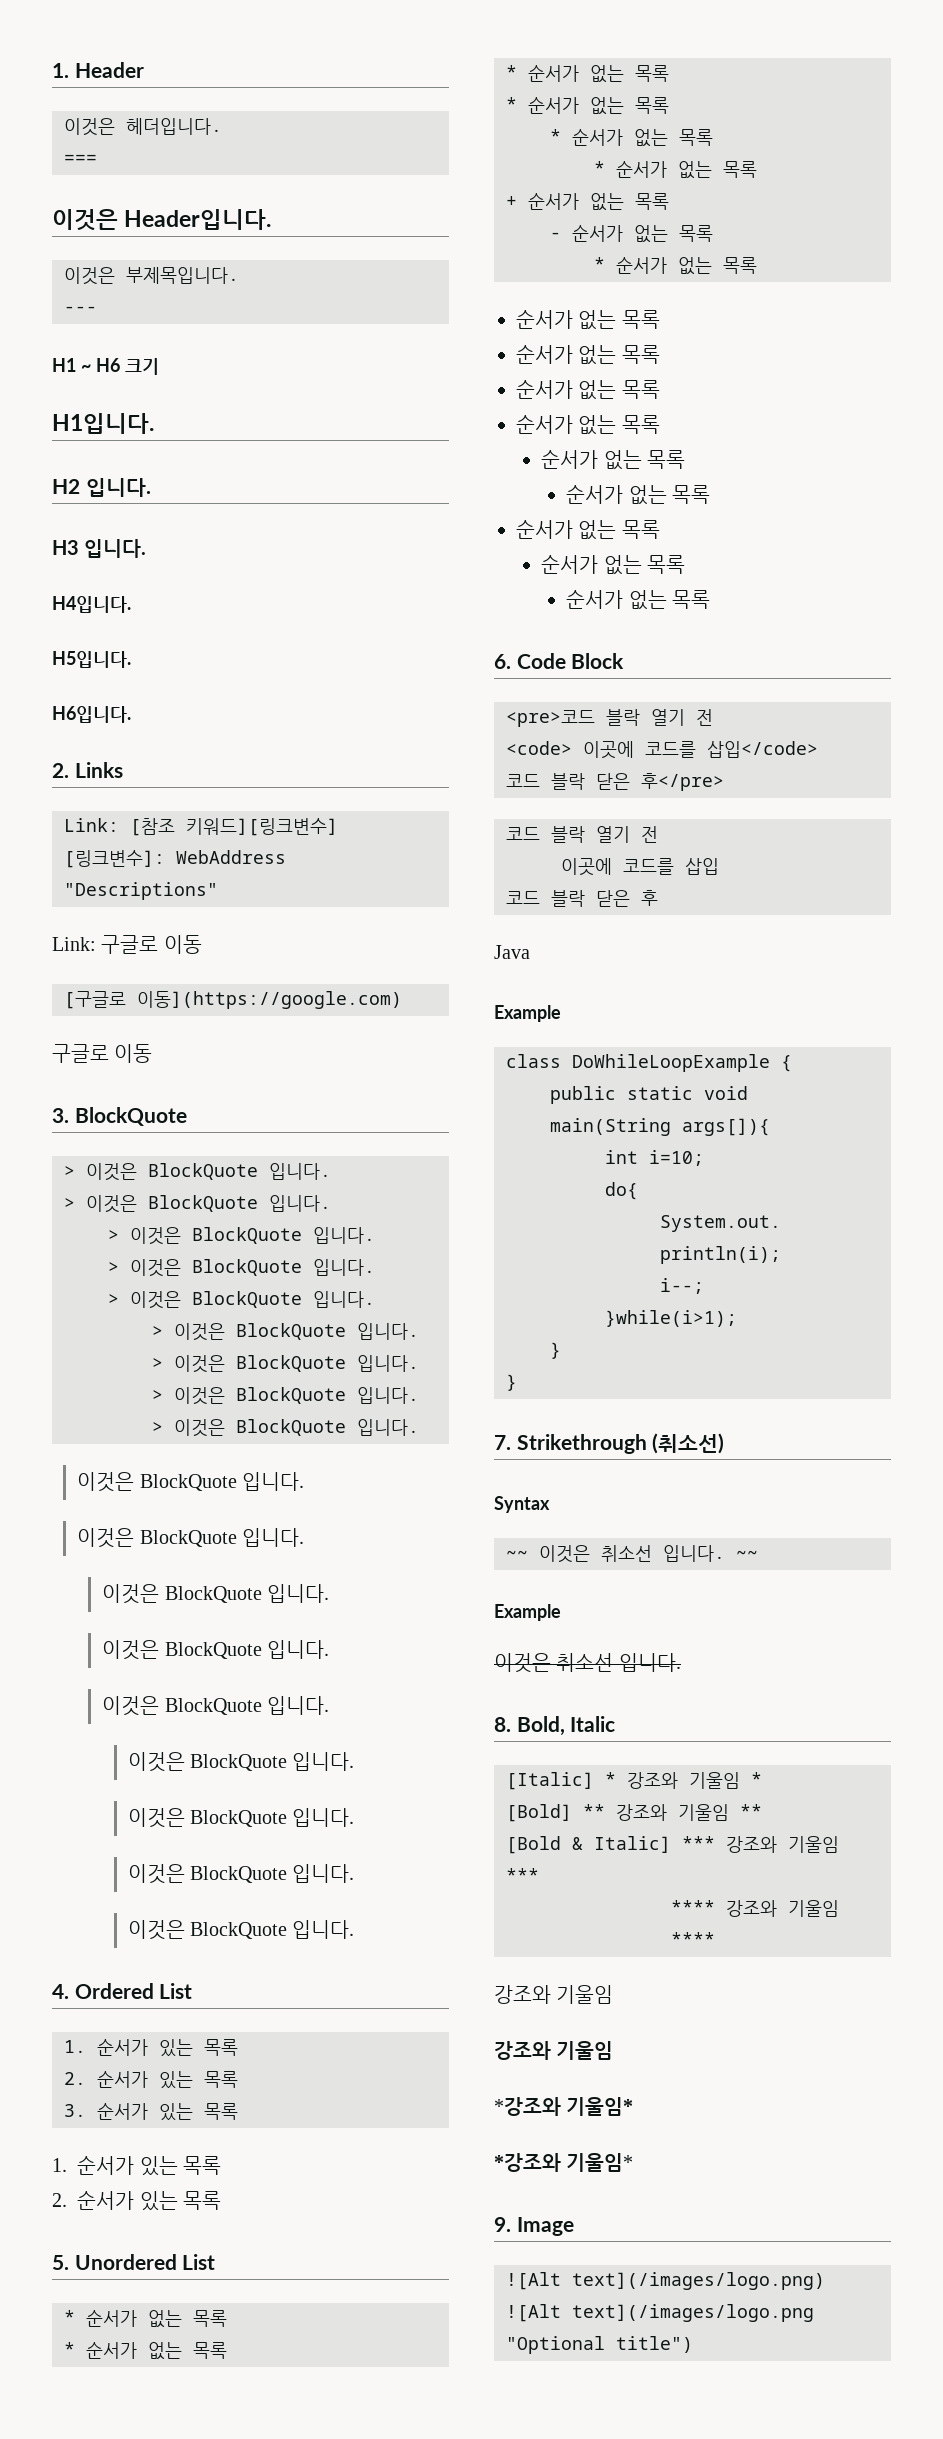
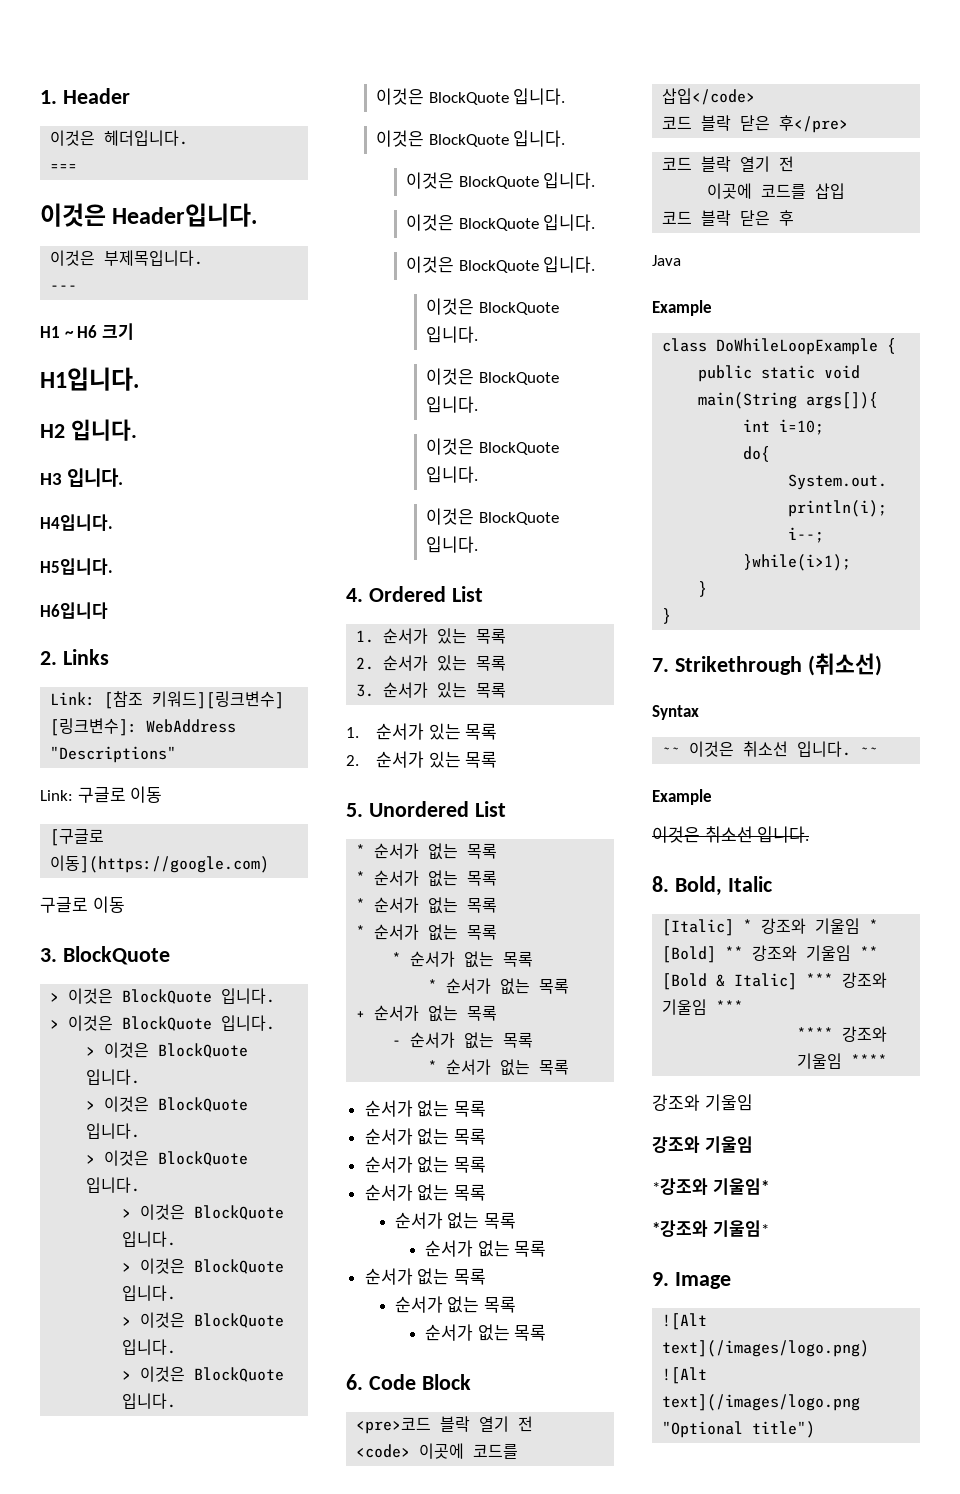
[52,706,131,723] H6입니다. -> [40,602,108,619] H6입니다

